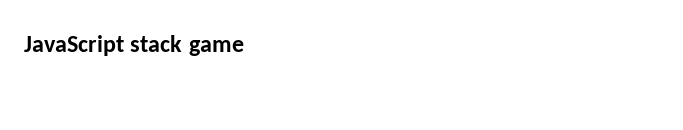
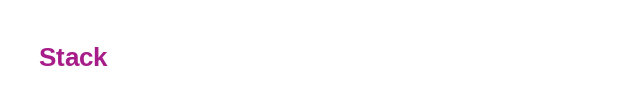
[24,35,244,56] JavaScript stack game -> [39,47,108,66] Stack

